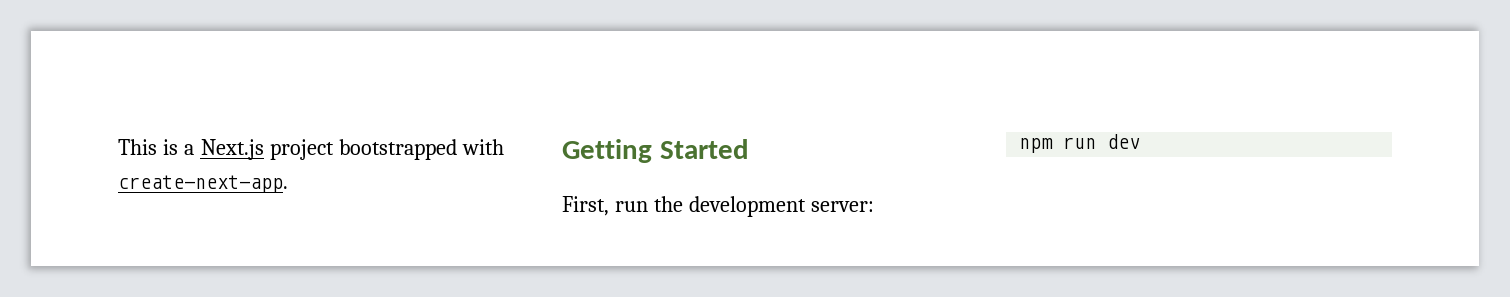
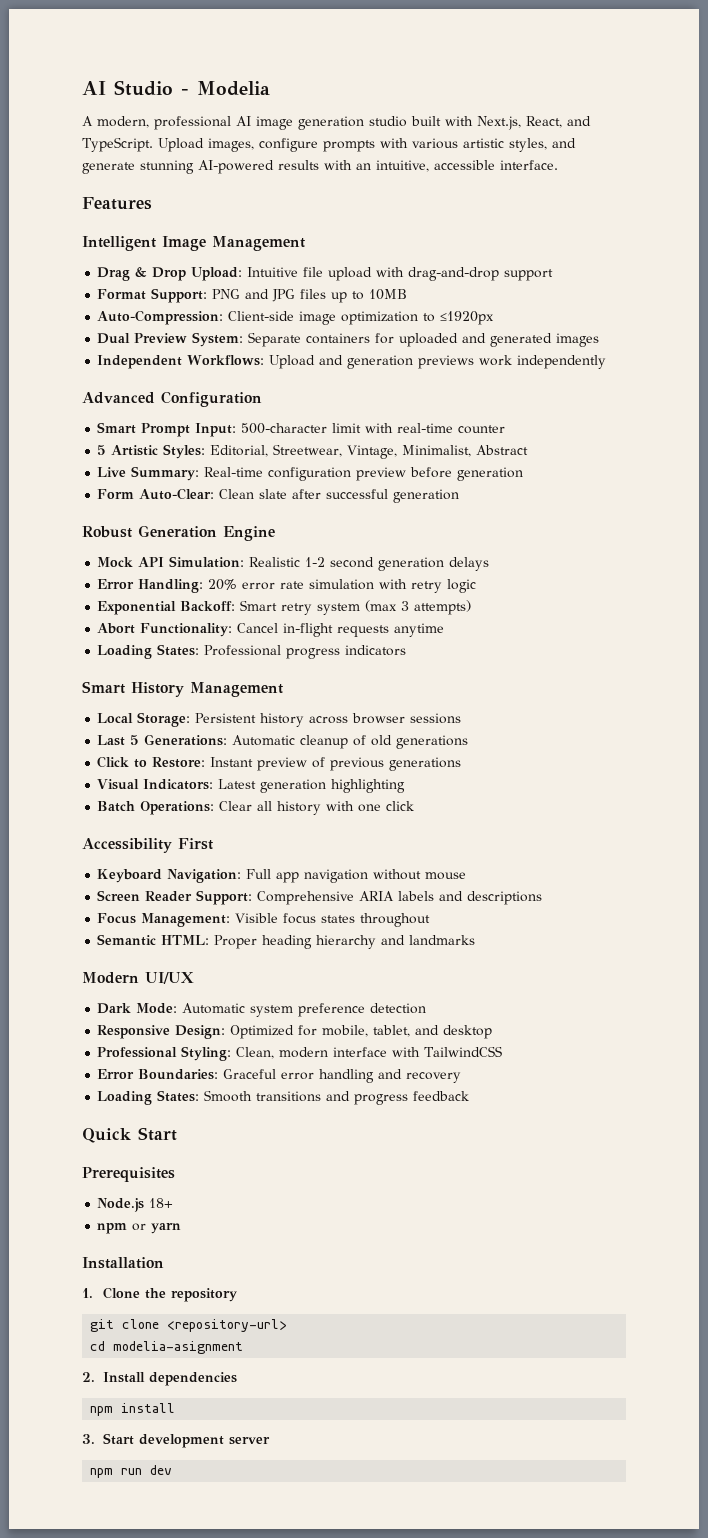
[118,139,504,160] [118,175,288,193] [562,139,749,163] [562,196,874,217] This is a Next.js project bootstrapped with create-next-app. // Getting Started // First, run the development server: -> [82,80,270,96] [82,116,591,130] [82,137,576,152] [82,160,558,174] [82,197,152,210] [82,236,305,251] [97,267,554,281] [97,288,408,303] [97,310,495,325] [97,332,600,347] [97,355,607,369] [82,391,262,407] [97,422,506,437] [97,444,529,459] [97,466,524,481] [97,488,460,503] [82,525,275,541] [97,556,490,571] [97,579,477,593] [97,600,472,615] [97,623,445,637] [97,644,407,659] [82,681,283,697] [97,712,462,727] [97,734,469,749] [97,756,462,771] [97,779,406,793] [97,801,415,815] [82,838,213,853] [97,869,467,883] [97,890,543,905] [97,913,431,927] [97,934,476,949] [82,972,194,984] [97,1003,427,1017] [97,1025,493,1039] [97,1046,503,1061] [97,1069,462,1083] [97,1090,470,1105] [82,1127,177,1143] [82,1167,175,1182] [97,1198,174,1212] [97,1223,182,1234] [82,1257,164,1269] [82,1287,237,1302] [90,1319,288,1332] [90,1341,244,1354] [82,1372,237,1386] [90,1403,176,1416] [82,1433,270,1448] AI Studio - Modelia // A modern, professional AI image generation studio built with Next.js, React, and TypeScript. Upload images, configure prompts with various artistic styles, and generate stunning AI-powered results with an intuitive, accessible interface. // Features // Intelligent Image Management // Drag & Drop Upload: Intuitive file upload with drag-and-drop support // Format Support: PNG and JPG files up to 10MB // Auto-Compression: Client-side image optimization to ≤1920px // Dual Preview System: Separate containers for uploaded and generated images // Independent Workflows: Upload and generation previews work independently // Advanced Configuration // Smart Prompt Input: 500-character limit with real-time counter // 5 Artistic Styles: Editorial, Streetwear, Vintage, Minimalist, Abstract // Live Summary: Real-time configuration preview before generation // Form Auto-Clear: Clean slate after successful generation // Robust Generation Engine // Mock API Simulation: Realistic 1-2 second generation delays // Error Handling: 20% error rate simulation with retry logic // Exponential Backoff: Smart retry system (max 3 attempts) // Abort Functionality: Cancel in-flight requests anytime // Loading States: Professional progress indicators // Smart History Management // Local Storage: Persistent history across browser sessions // Last 5 Generations: Automatic cleanup of old generations // Click to Restore: Instant preview of previous generations // Visual Indicators: Latest generation highlighting // Batch Operations: Clear all history with one click // Accessibility First // Keyboard Navigation: Full app navigation without mouse // Screen Reader Support: Comprehensive ARIA labels and descriptions // Focus Management: Visible focus states throughout // Semantic HTML: Proper heading hierarchy and landmarks // Modern UI/UX // Dark Mode: Automatic system preference detection // Responsive Design: Optimized for mobile, tablet, and desktop // Professional Styling: Clean, modern interface with TailwindCSS // Error Boundaries: Graceful error handling and recovery // Loading States: Smooth transitions and progress feedback // Quick Start // Prerequisites // Node.js 18+ // npm or yarn // Installation // 1. Clone the repository // git clone <repository-url> // cd modelia-asignment // 2. Install dependencies // npm install // 3. Start development server

